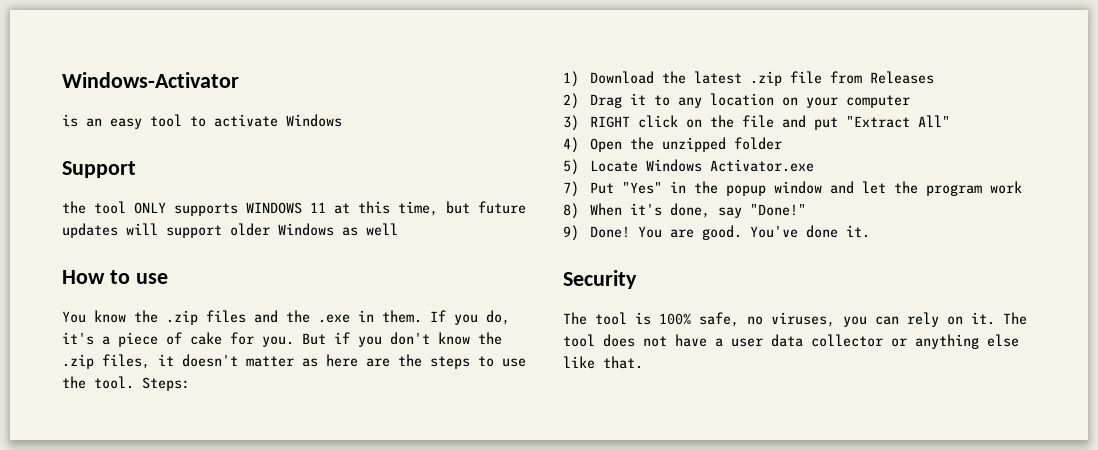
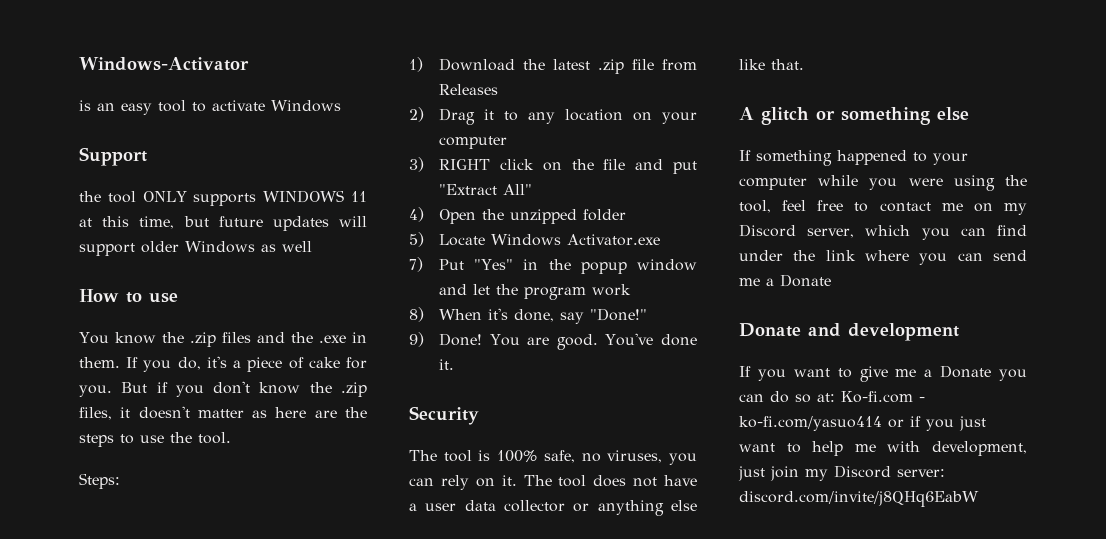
(134, 382) none -> (231, 438) //
(643, 362) none -> [739,107,969,125] [739,150,968,166] [739,175,1027,191] [739,200,1027,215] [739,224,1027,240] [739,250,1027,265] [739,274,831,287] [739,323,959,341] [739,365,1027,382] [739,391,925,403] [739,416,986,431] [739,441,1027,456] [738,465,945,481] [739,491,979,507] // A glitch or something else // If something happened to your computer while you were using the tool, feel free to contact me on my Discord server, which you can find under the link where you can send me a Donate // Donate and development // If you want to give me a Donate you can do so at: Ko-fi.com - ko-fi.com/yasuo414 or if you just want to help me with development, just join my Discord server: discord.com/invite/j8QHq6EabW

